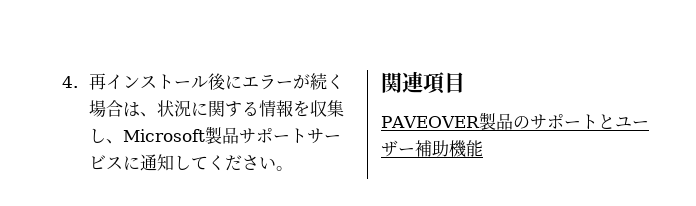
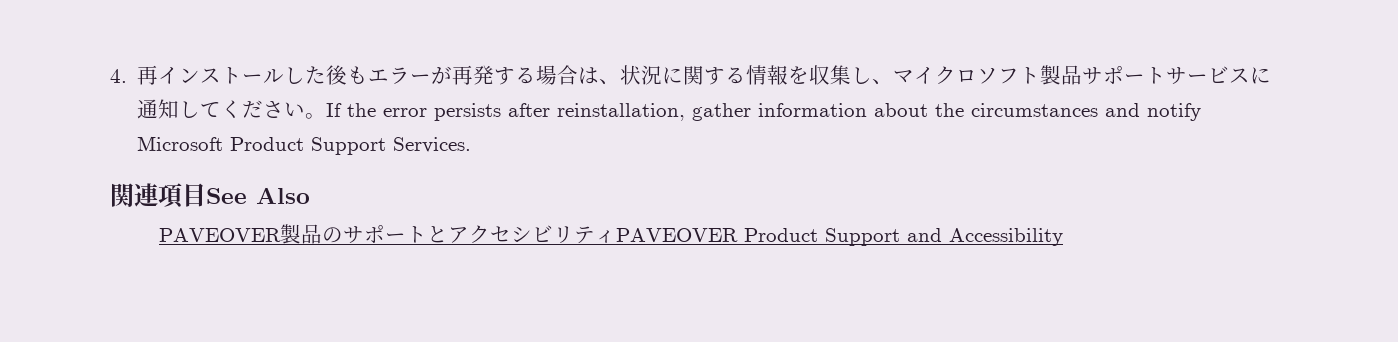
[207,73,344,90] 後にエラーが続く -> [284,65,537,85] した後もエラーが再発する
[122,129,205,142] Microsoft -> [893,66,1041,84] マイクロソフト
(293, 168) none -> [326,103,1202,121] [137,136,472,155] If the error persists after reinstallation, gather information about the circumstances and notify Microsoft Product Support Services.
(465, 82) none -> [206,187,310,204] See Also
[614,117,649,128] [381,140,483,157] ユーザー補助機能 -> [448,225,1064,246] アクセシビリティPAVEOVER Product Support and Accessibility

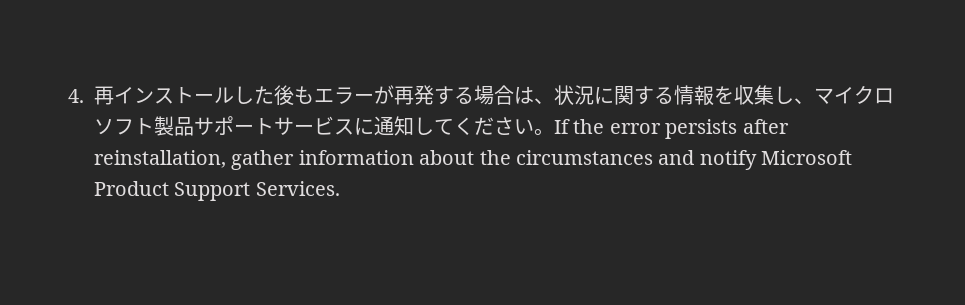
[110,183,310,208] [159,224,1064,246] // 関連項目See Also // PAVEOVER製品のサポートとアクセシビリティPAVEOVER Product Support and Accessibility -> (340, 188) none

